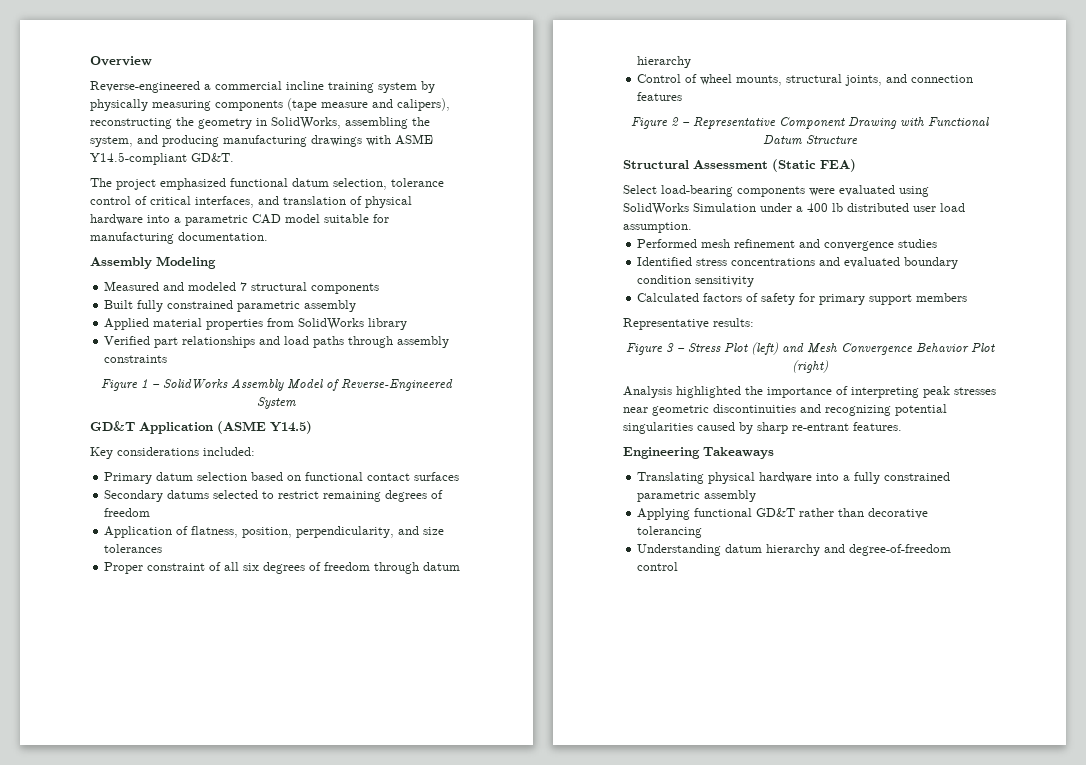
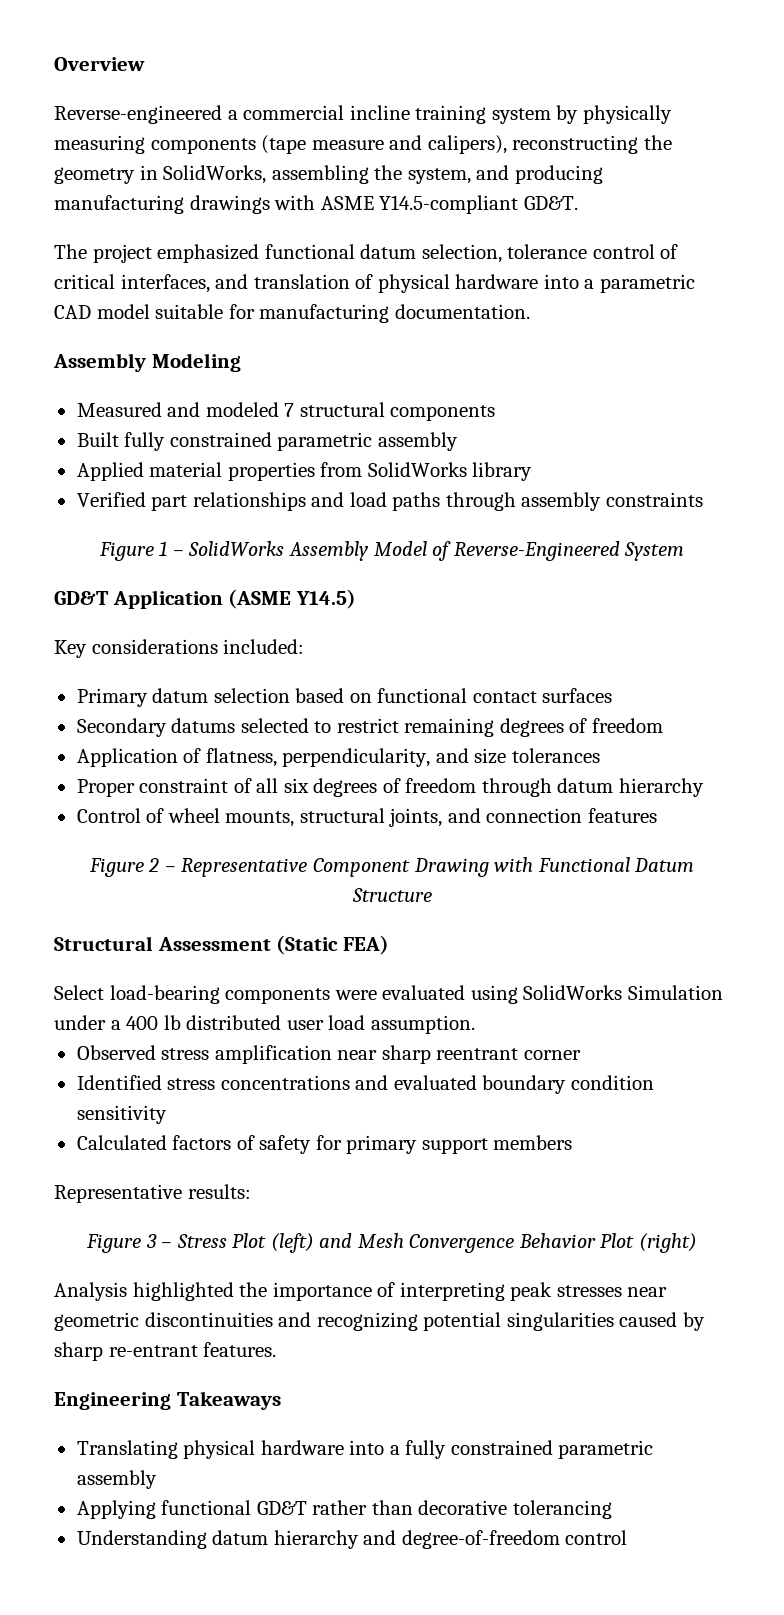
[242,527,293,538] position, -> (277, 757) none
[637,239,938,251] Performed mesh refinement and convergence studies -> [76,1045,581,1064] Observed stress amplification near sharp reentrant corner

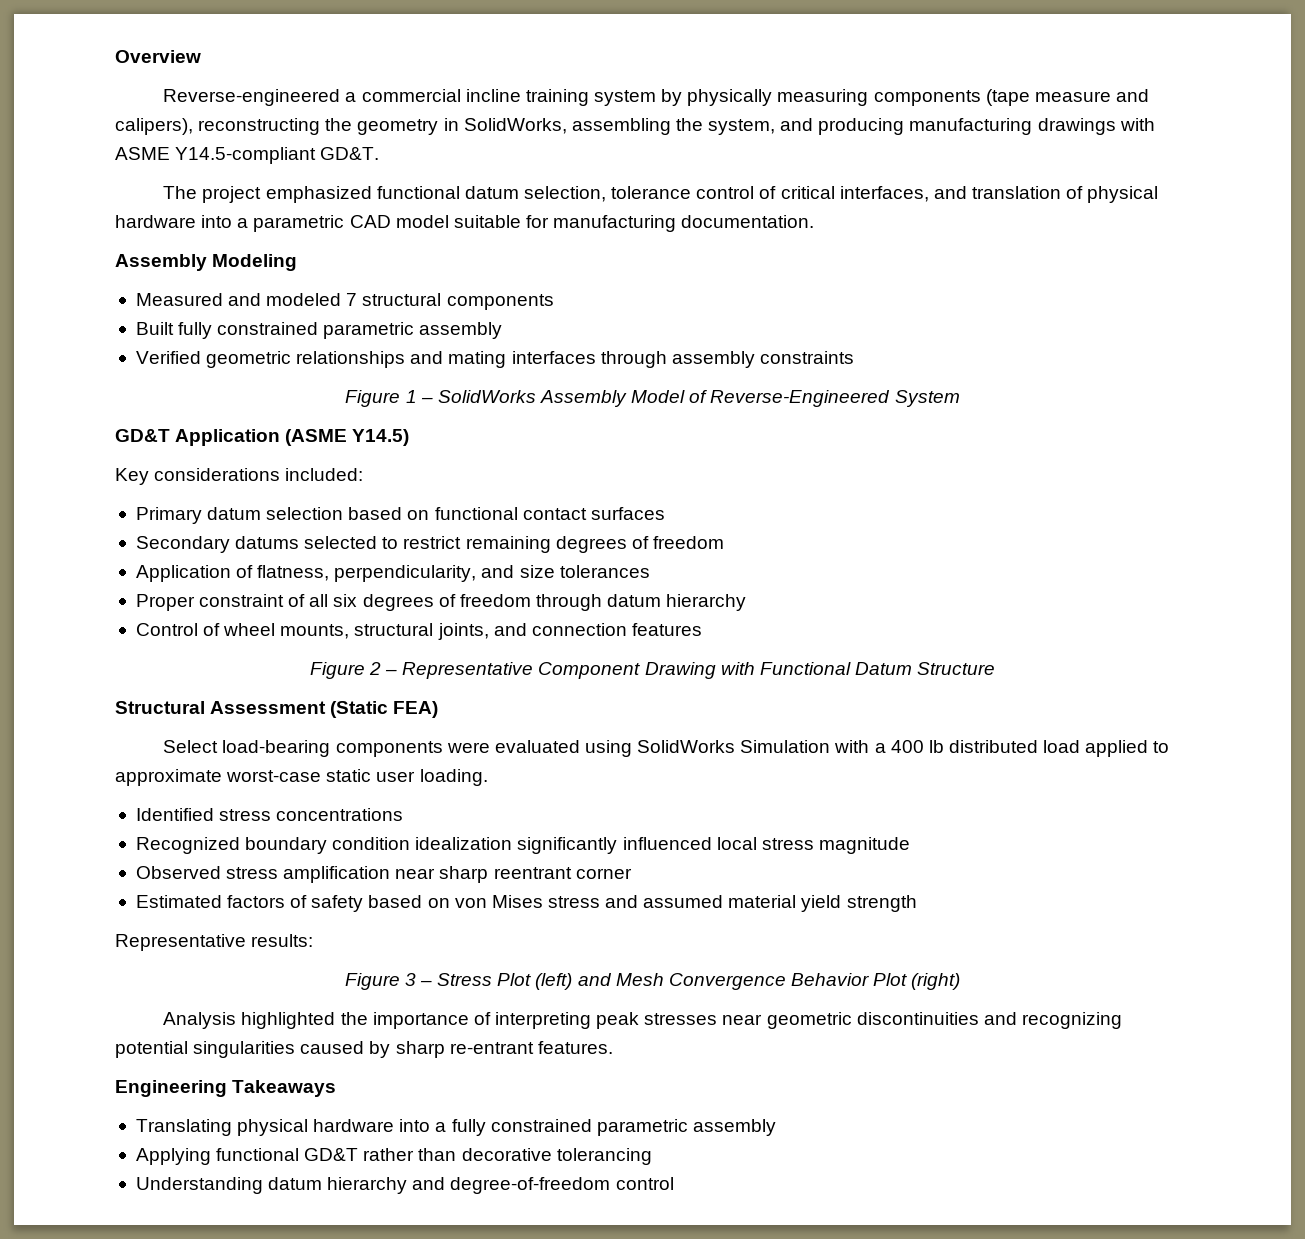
[76,462,533,481] // Applied material properties from SolidWorks library -> (503, 330) none
[151,495,188,511] part -> [206,351,292,368] geometric
[349,492,441,511] load paths -> [448,351,596,368] mating interfaces
[54,1015,106,1030] under -> [834,740,870,753] with
[286,1015,475,1034] user load assumption. -> [1043,740,1170,757] [115,769,488,786] [135,808,404,821] [135,837,910,854] load applied to approximate worst-case static user loading. // Identified stress concentrations // Recognized boundary condition idealization significantly influenced local stress magnitude
[76,1075,654,1094] [76,1105,167,1124] [76,1135,573,1154] Identified stress concentrations and evaluated boundary condition sensitivity // Calculated factors of safety for primary support members -> [135,895,917,912] Estimated factors of safety based on von Mises stress and assumed material yield strength

